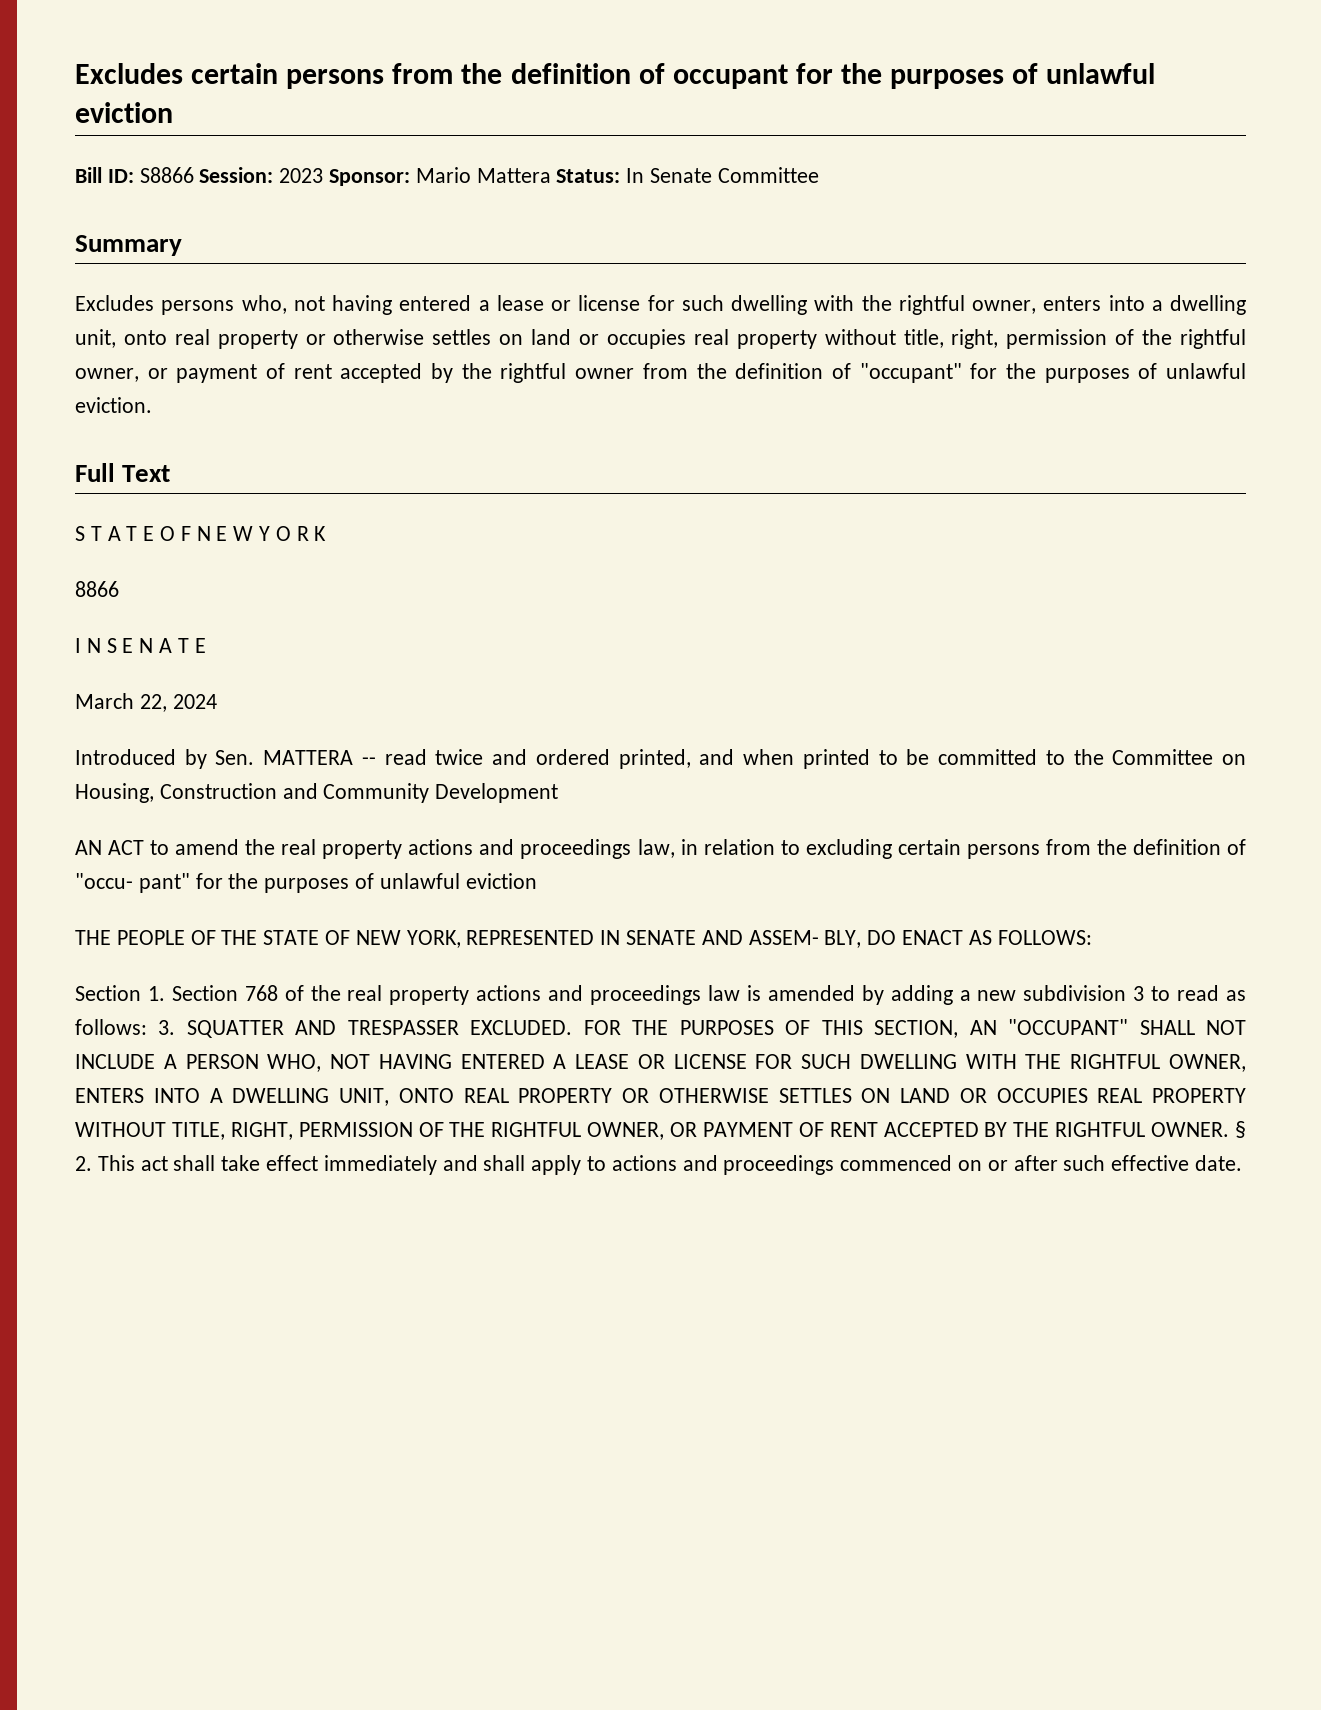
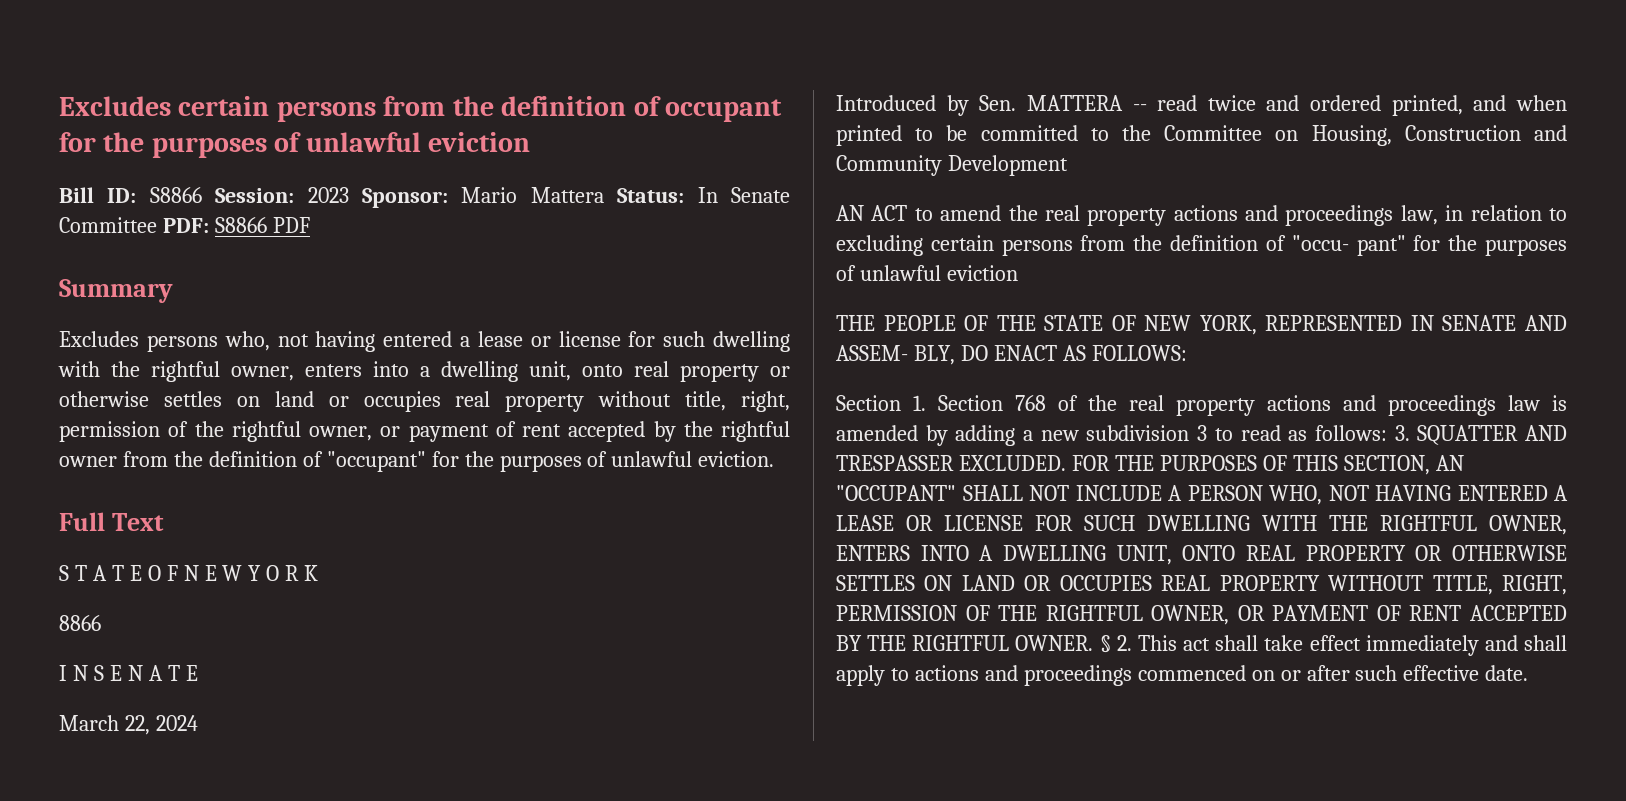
(819, 175) none -> [162,217,310,233] PDF: S8866 PDF

